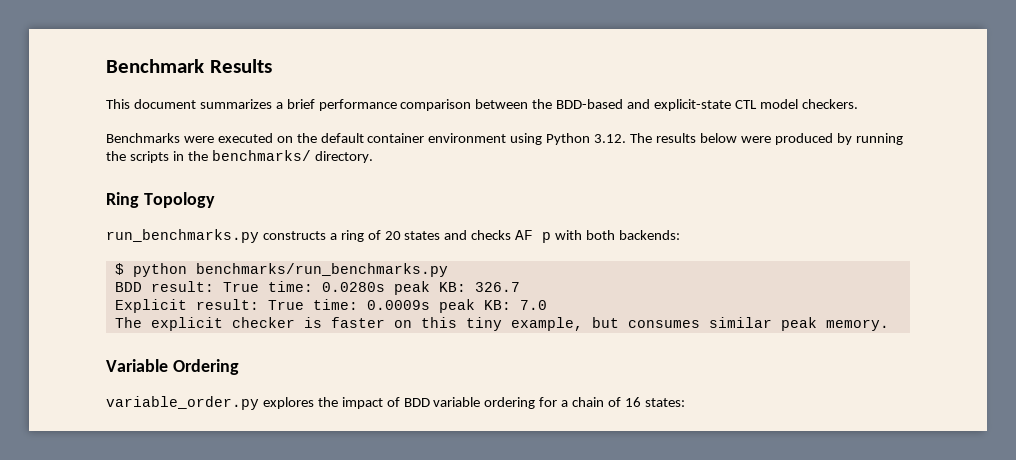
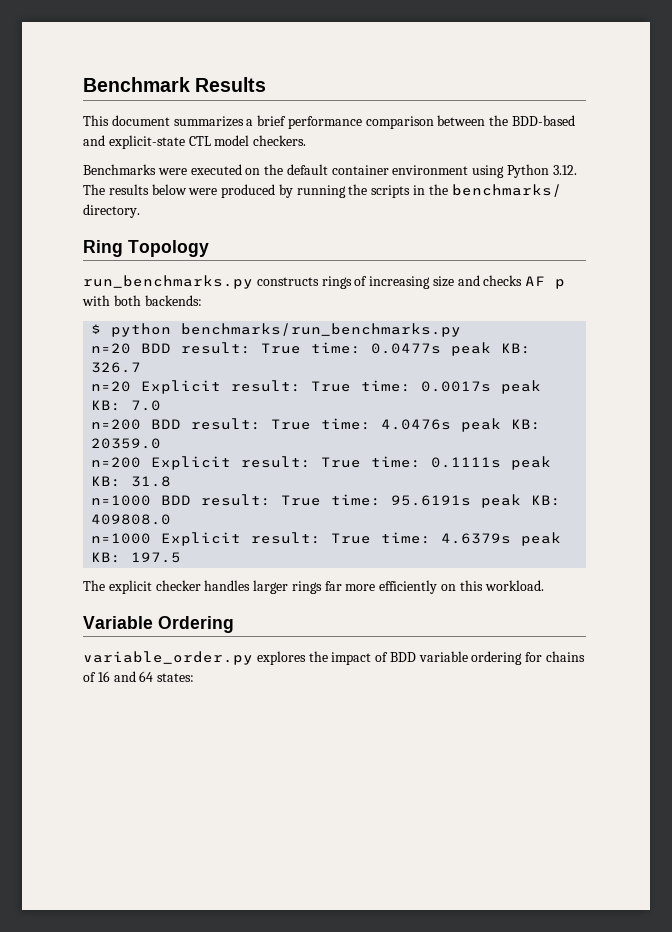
[329,230,441,242] a ring of 20 states -> [321,276,454,289] rings of increasing size
[114,281,385,292] BDD result: True time: 0.0280s -> [91,342,442,354] n=20 BDD result: True time: 0.0477s
[114,299,430,313] Explicit result: True time: 0.0009s -> [91,380,492,394] n=20 Explicit result: True time: 0.0017s
[114,317,889,331] The explicit checker is faster on this tiny example, but consumes similar peak memory. -> [91,418,542,432] [91,438,162,449] [91,456,552,470] [91,476,172,487] [91,494,562,508] [91,514,172,525] [91,532,562,546] [91,552,182,563] [83,580,544,594] n=200 BDD result: True time: 4.0476s peak KB: 20359.0 // n=200 Explicit result: True time: 0.1111s peak KB: 31.8 // n=1000 BDD result: True time: 95.6191s peak KB: 409808.0 // n=1000 Explicit result: True time: 4.6379s peak KB: 197.5 // The explicit checker handles larger rings far more efficiently on this workload.
[561,397,641,407] a chain of 16 -> [546,651,586,662] [83,671,154,682] chains of 16 and 64

